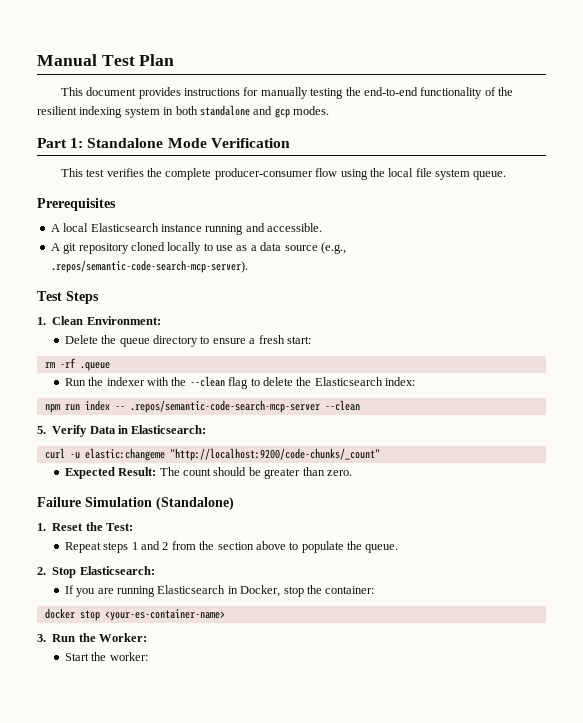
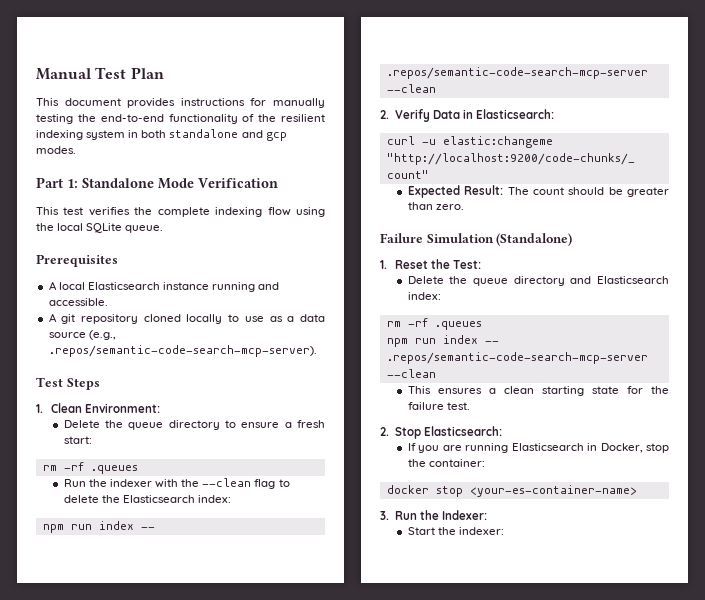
[214,168,313,180] producer-consumer -> [215,207,263,217] indexing
[415,168,471,180] file system -> [86,223,123,233] SQLite
[79,362,110,371] .queue -> [90,465,138,474] .queues
[37,426,46,434] 5. -> [380,110,389,119] 2.
[64,541,399,553] Repeat steps 1 and 2 from the section above to populate the queue. -> [407,276,669,286] [407,292,441,300] [386,318,482,330] [386,335,499,347] [386,352,648,364] [386,369,436,378] [407,386,669,396] [407,402,470,410] Delete the queue directory and Elasticsearch index: // rm -rf .queues // npm run index -- .repos/semantic-code-search-mcp-server --clean // This ensures a clean starting state for the failure test.
[99,633,147,642] Worker: -> [442,510,488,520] Indexer:
[109,652,148,661] worker: -> [459,527,505,535] indexer:

